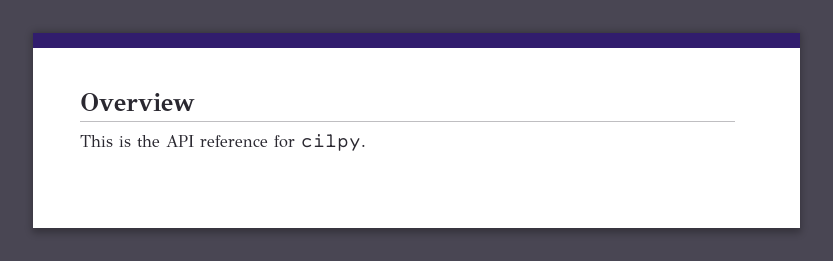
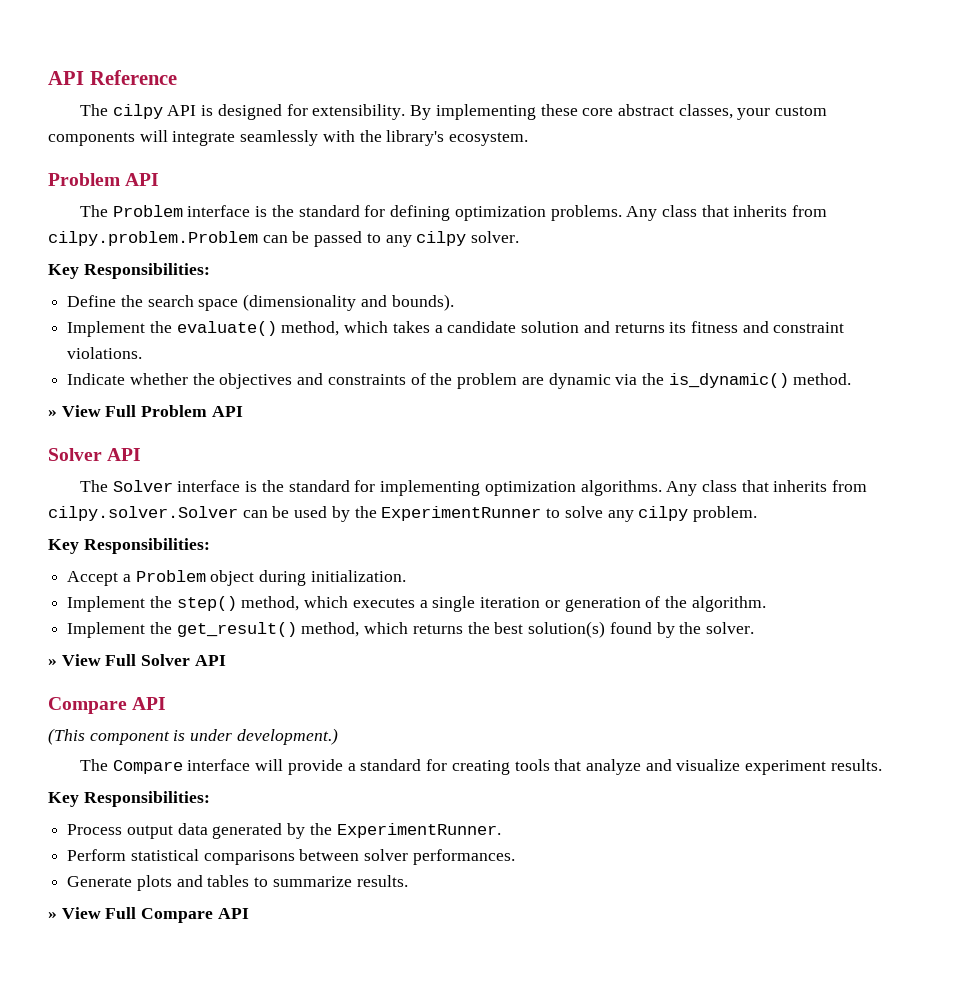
[80,93,195,111] [80,134,366,151] Overview // This is the API reference for cilpy. -> [48,70,177,85] [79,104,828,120] [48,130,529,146] [48,173,160,186] [79,205,828,221] [48,231,520,247] [48,263,210,279] [67,294,454,311] [67,321,845,337] [67,347,143,359] [67,373,852,389] [48,405,243,417] [48,448,142,461] [79,480,868,496] [48,506,757,522] [48,538,210,554] [67,570,406,586] [67,596,766,612] [67,621,754,638] [48,654,226,666] [48,697,167,714] [48,728,338,745] [79,759,882,775] [48,791,210,807] [67,823,501,839] [67,849,515,865] [67,875,408,891] [48,907,249,923] API Reference // The cilpy API is designed for extensibility. By implementing these core abstract classes, your custom components will integrate seamlessly with the library's ecosystem. // Problem API // The Problem interface is the standard for defining optimization problems. Any class that inherits from cilpy.problem.Problem can be passed to any cilpy solver. // Key Responsibilities: // Define the search space (dimensionality and bounds). // Implement the evaluate() method, which takes a candidate solution and returns its fitness and constraint violations. // Indicate whether the objectives and constraints of the problem are dynamic via the is_dynamic() method. // » View Full Problem API // Solver API // The Solver interface is the standard for implementing optimization algorithms. Any class that inherits from cilpy.solver.Solver can be used by the ExperimentRunner to solve any cilpy problem. // Key Responsibilities: // Accept a Problem object during initialization. // Implement the step() method, which executes a single iteration or generation of the algorithm. // Implement the get_result() method, which returns the best solution(s) found by the solver. // » View Full Solver API // Compare API // (This component is under development.) // The Compare interface will provide a standard for creating tools that analyze and visualize experiment results. // Key Responsibilities: // Process output data generated by the ExperimentRunner. // Perform statistical comparisons between solver performances. // Generate plots and tables to summarize results. // » View Full Compare API

